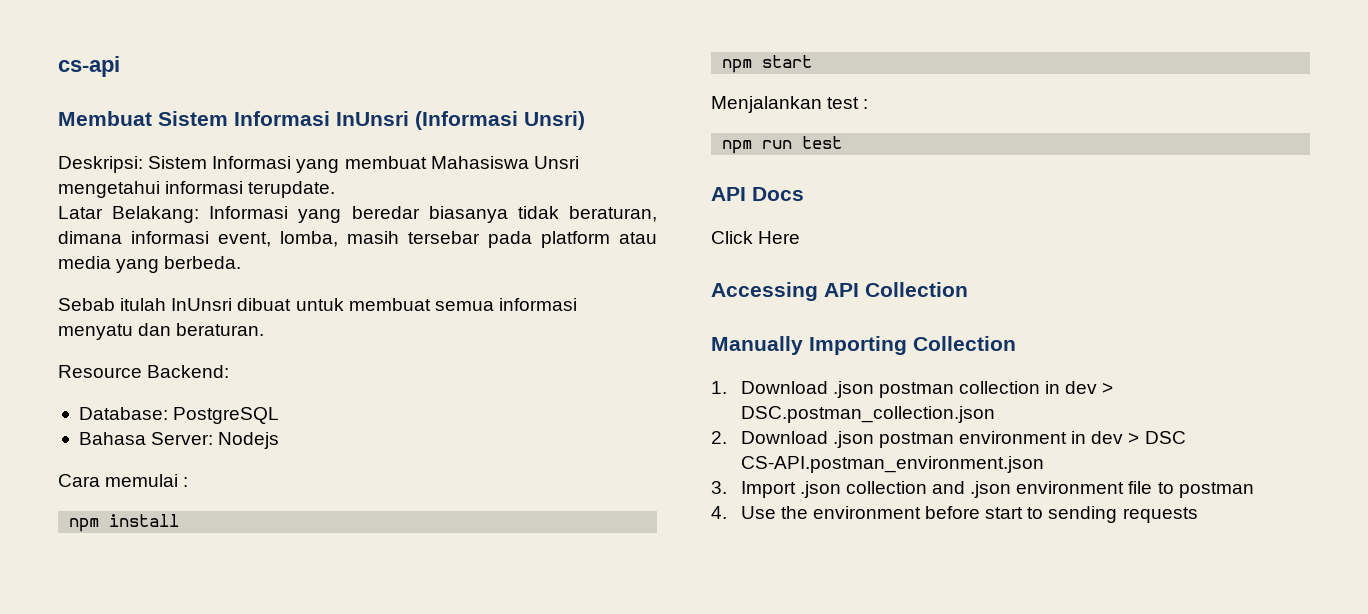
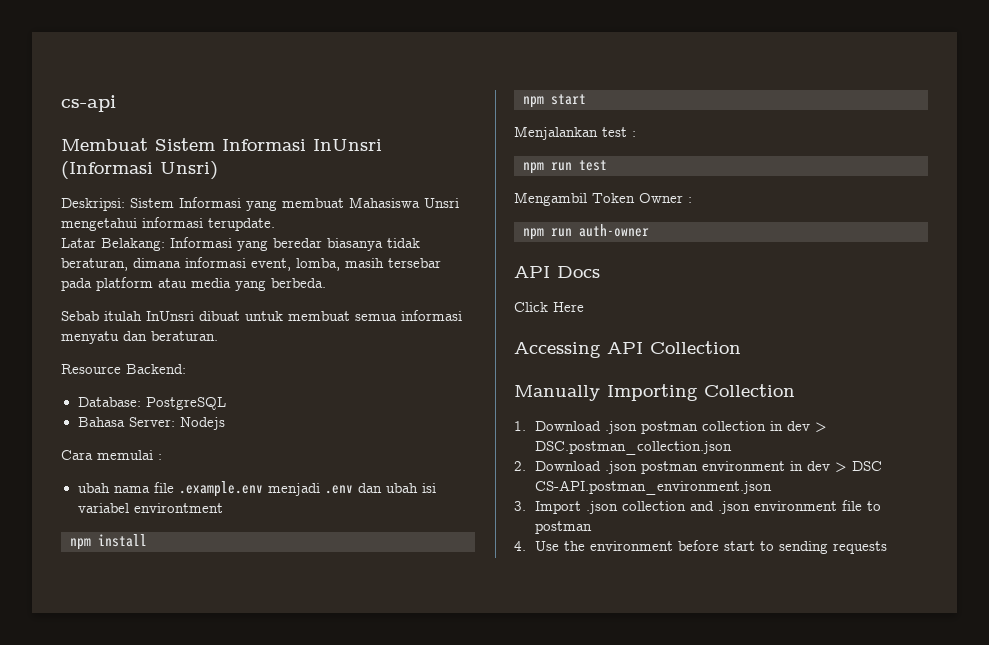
(189, 482) none -> [77,481,436,497] [77,503,223,513] // ubah nama file .example.env menjadi .env dan ubah isi variabel environtment
(843, 142) none -> [514,192,692,206] [523,224,649,240] // Mengambil Token Owner : // npm run auth-owner

